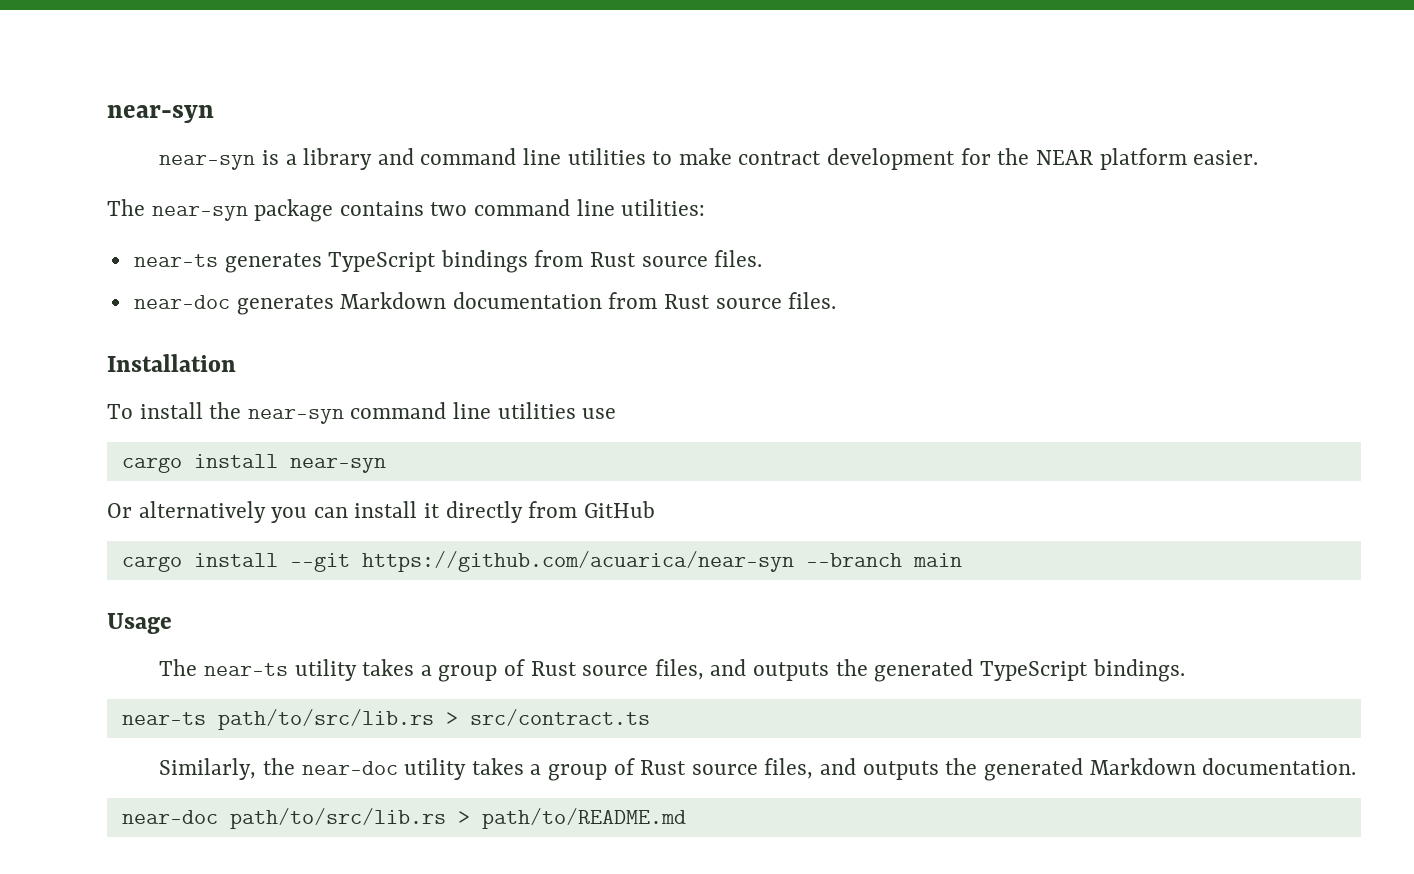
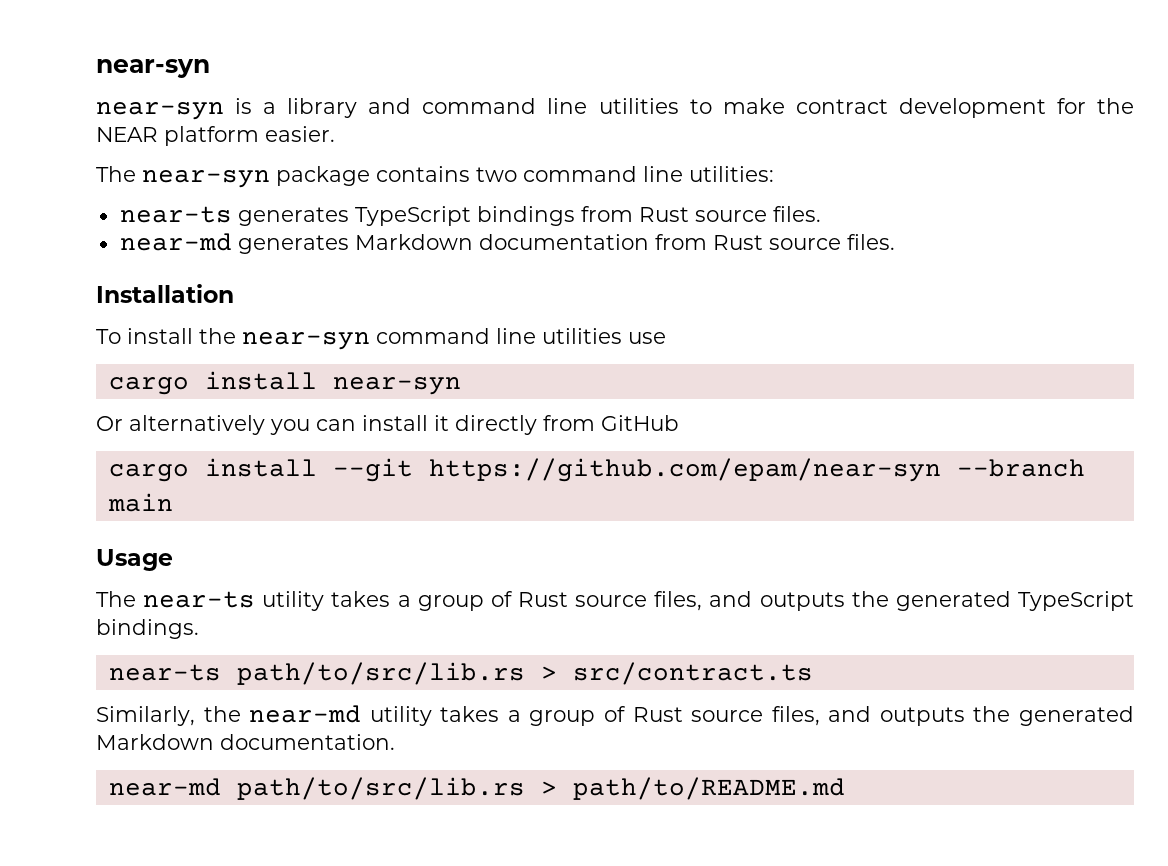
[133,295,230,309] near-doc -> [119,233,232,251] near-md
[361,551,794,572] https://github.com/acuarica/near-syn -> [428,458,941,482] https://github.com/epam/near-syn
[301,761,398,775] near-doc -> [249,705,362,723] near-md
[121,810,218,824] near-doc -> [108,778,221,796] near-md

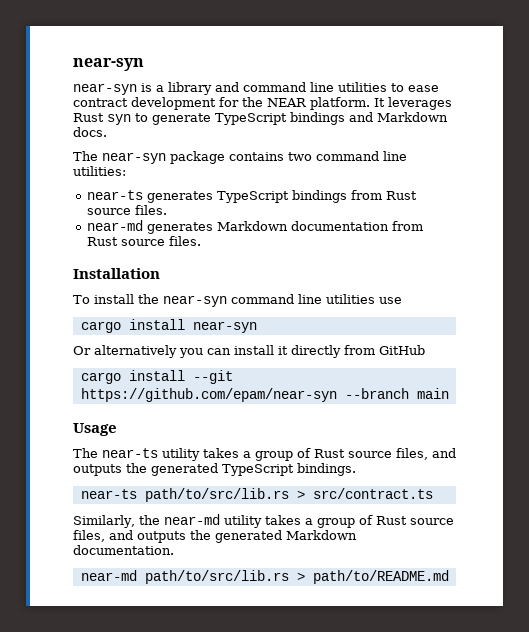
[722,98,785,114] make -> [408,85,439,92] ease
[164,126,335,146] platform easier. -> [310,97,452,110] [73,112,448,125] [73,127,107,137] platform. It leverages Rust syn to generate TypeScript bindings and Markdown docs.

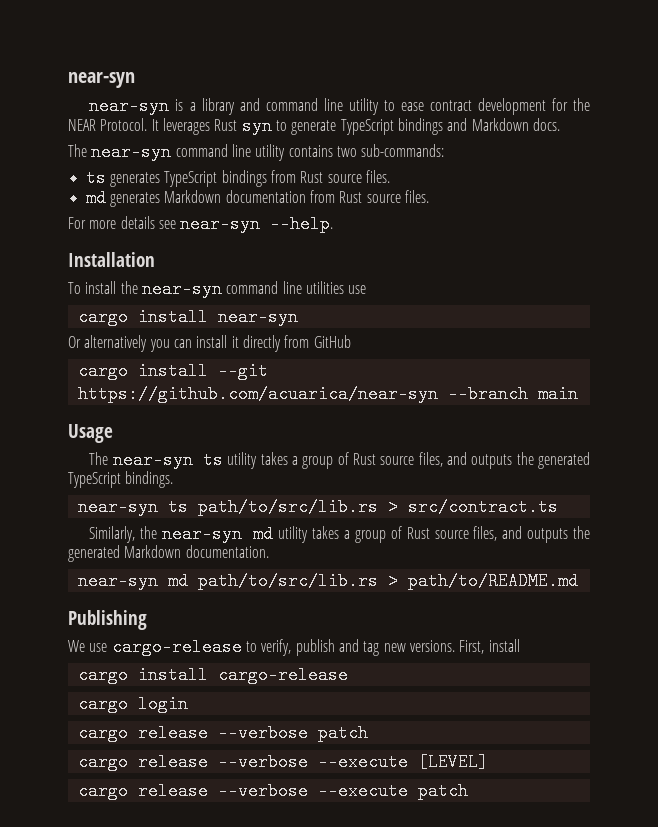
[338,82,387,92] utilities -> [348,98,379,115] utility
[310,97,370,110] platform. -> [100,118,148,131] Protocol.
[170,151,407,164] [73,166,126,176] [86,190,143,200] package contains two command line utilities: // near-ts -> [175,144,445,161] [85,169,106,187] command line utility contains two sub-commands: // ts
[86,220,143,231] near-md -> [85,189,106,207] md
(201, 241) none -> [68,215,334,233] // For more details see near-syn --help.
[80,388,337,402] https://github.com/epam/near-syn -> [77,385,438,403] https://github.com/acuarica/near-syn
[102,448,158,458] near-ts -> [112,451,223,469] near-syn ts
[80,489,137,499] near-ts -> [77,498,188,516] near-syn ts
[163,514,220,525] near-md -> [162,525,274,543] near-syn md
[80,570,137,581] near-md -> [77,572,188,590] near-syn md
(449, 577) none -> [68,610,147,630] [68,638,520,656] [77,666,348,684] [77,695,188,713] [77,724,368,742] [77,753,488,771] [77,782,468,800] // Publishing // We use cargo-release to verify, publish and tag new versions. First, install // cargo install cargo-release // cargo login // cargo release --verbose patch // cargo release --verbose --execute [LEVEL] // cargo release --verbose --execute patch

